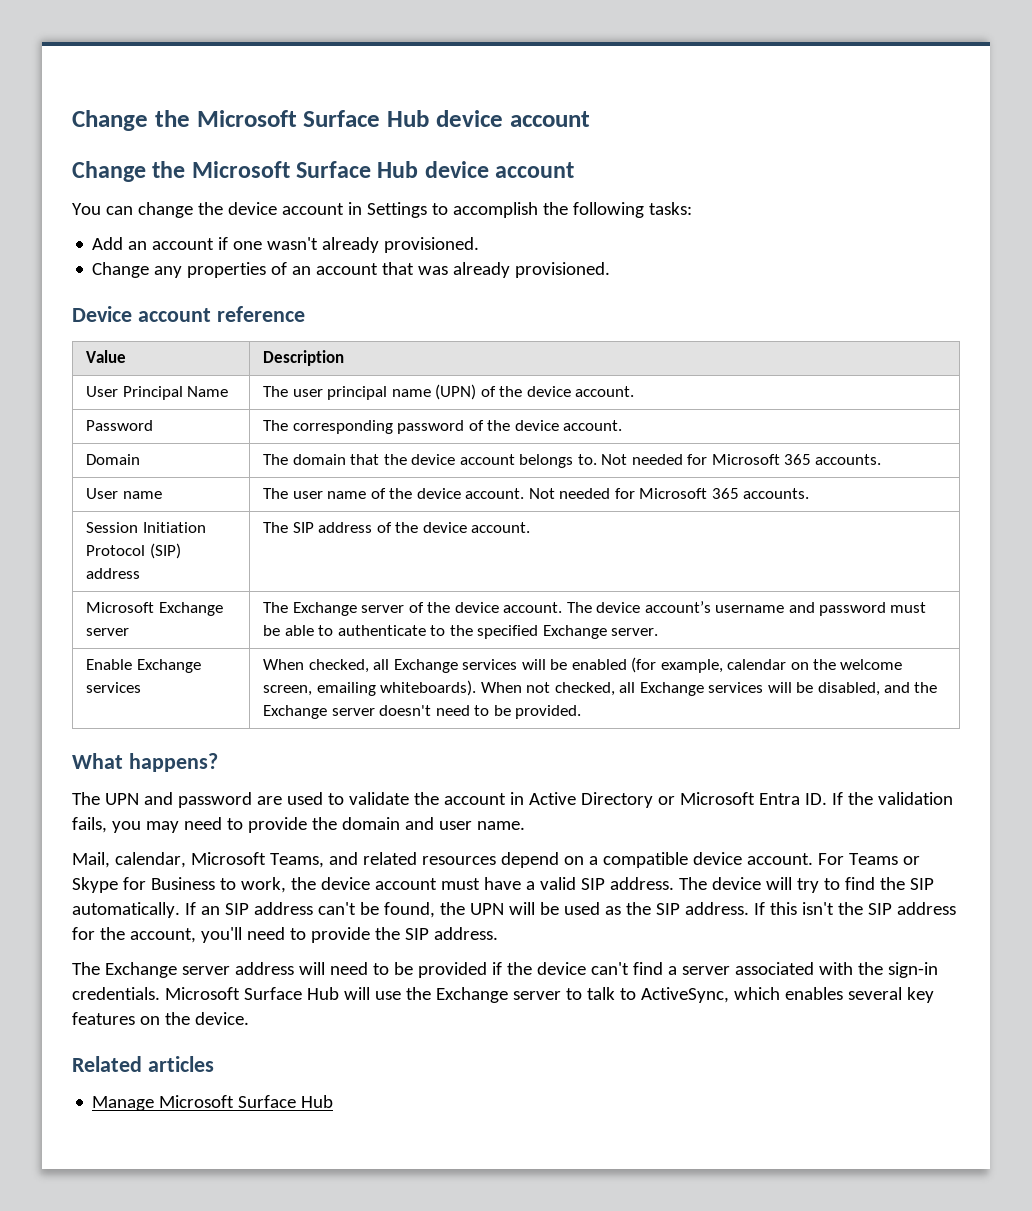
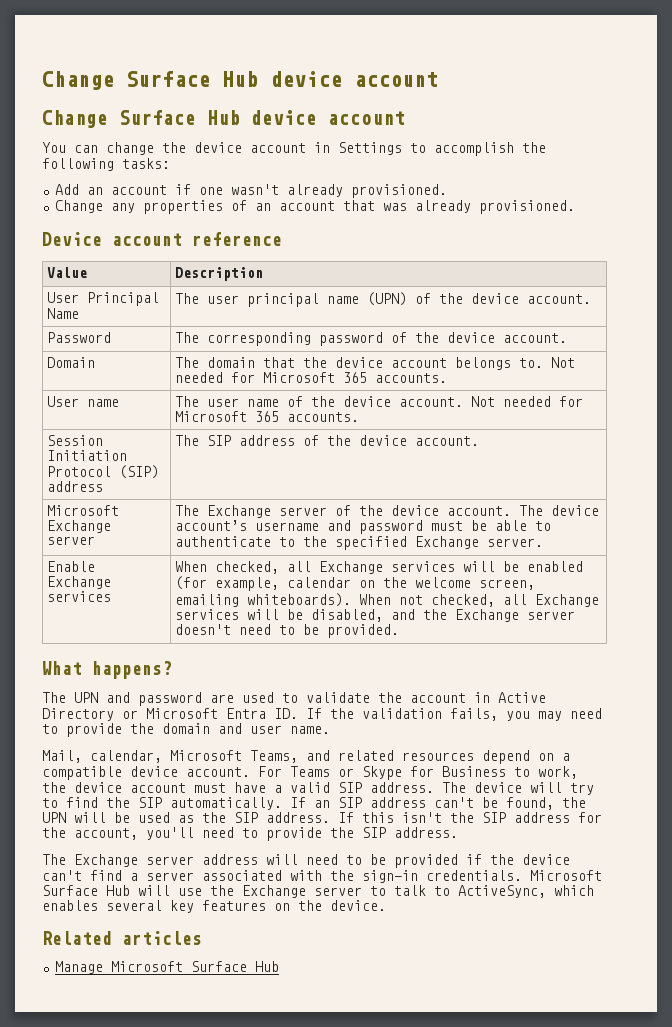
[72,110,297,131] Change the Microsoft -> [42,71,114,90] Change
[152,161,290,178] the Microsoft -> (108, 119) none

